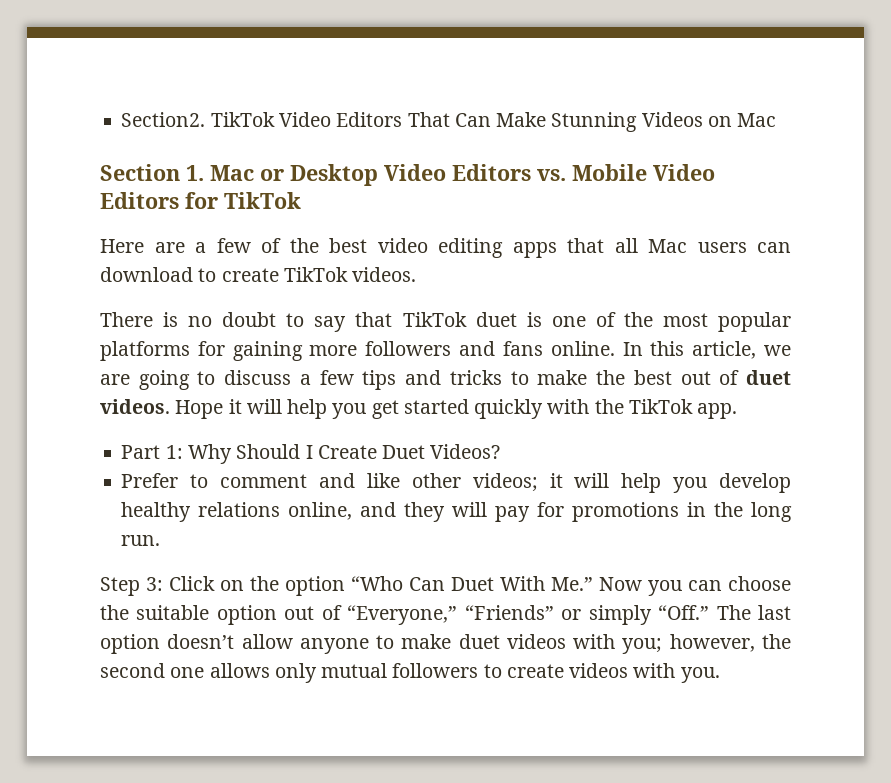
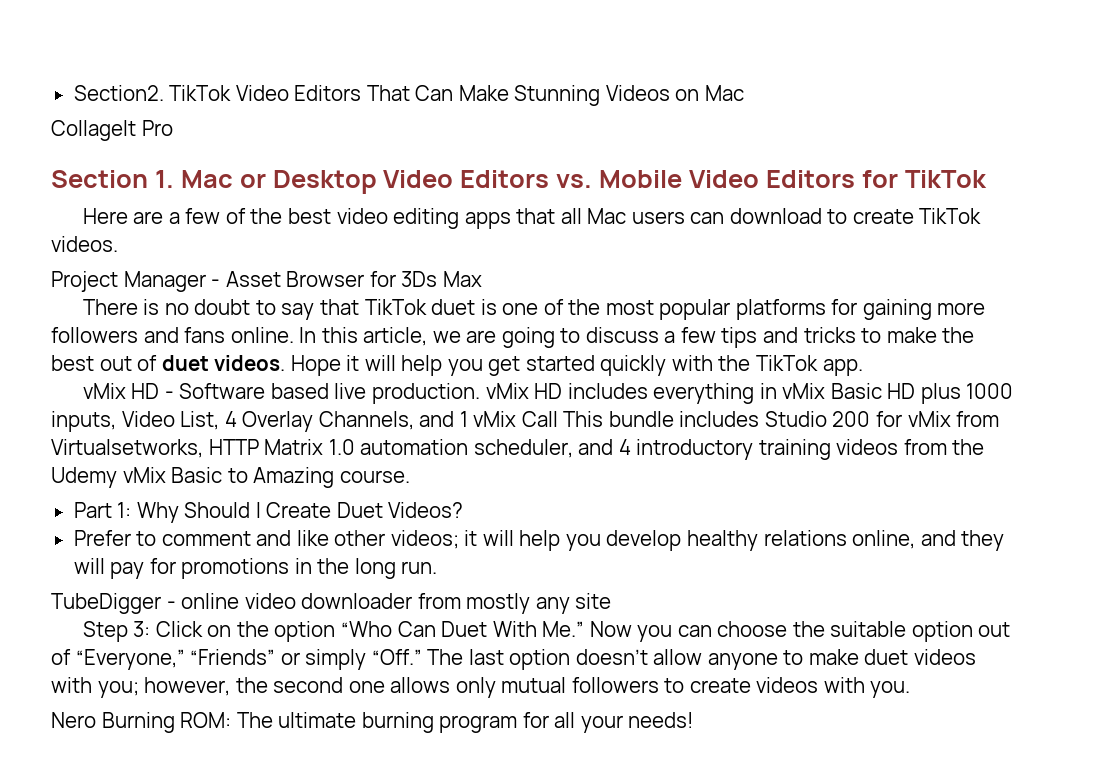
(777, 120) none -> [51,120,173,141] // CollageIt Pro
(417, 274) none -> [51,271,482,292] // Project Manager - Asset Browser for 3Ds Max
(738, 411) none -> [82,383,1014,404] [51,411,1000,432] [51,439,985,460] [51,467,410,488] // vMix HD - Software based live production. vMix HD includes everything in vMix Basic HD plus 1000 inputs, Video List, 4 Overlay Channels, and 1 vMix Call This bundle includes Studio 200 for vMix from Virtualsetworks, HTTP Matrix 1.0 automation scheduler, and 4 introductory training videos from the Udemy vMix Basic to Amazing course.
(161, 540) none -> [51,593,612,614] // TubeDigger - online video downloader from mostly any site
(720, 675) none -> [51,712,694,733] // Nero Burning ROM: The ultimate burning program for all your needs!

